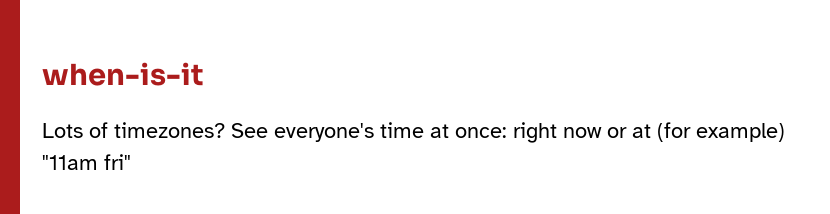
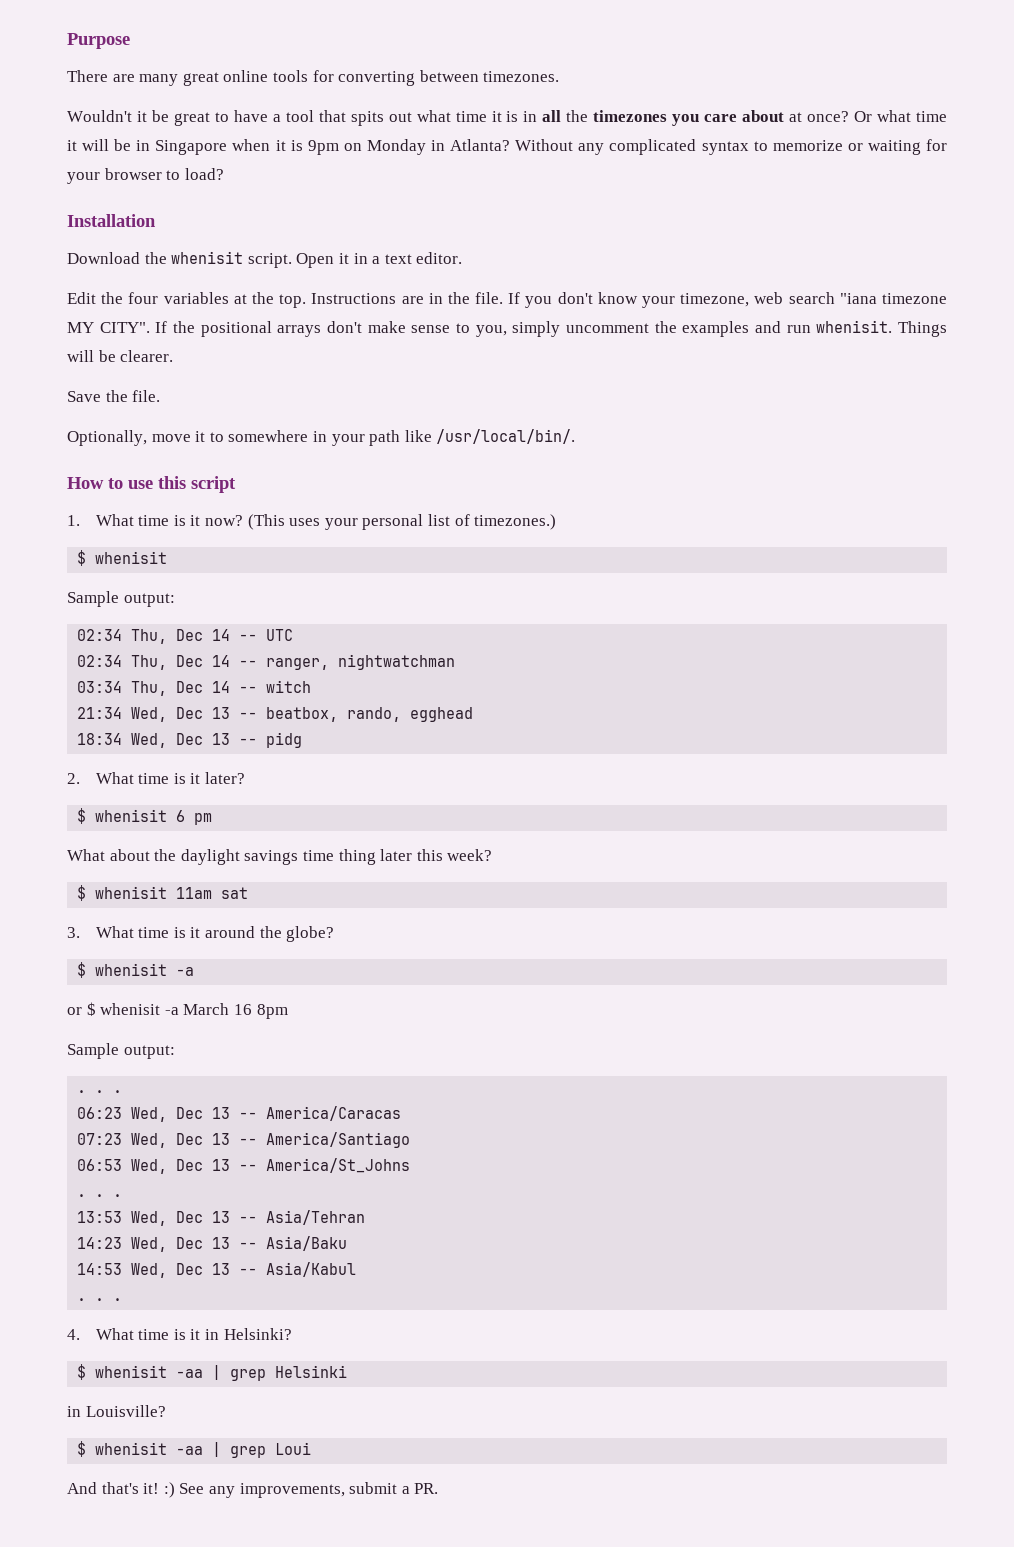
[42,62,204,86] [42,122,785,143] [42,154,131,170] when-is-it // Lots of timezones? See everyone's time at once: right now or at (for example) "11am fri" -> [67,33,130,49] [67,70,560,86] [67,110,947,126] [67,139,947,155] [67,168,224,184] [67,214,156,227] [67,251,463,268] [67,292,947,308] [67,320,947,337] [67,350,174,362] [67,390,161,402] [67,429,576,446] [67,476,236,493] [67,514,557,530] [77,550,168,566] [67,591,175,607] [77,629,294,644] [77,654,456,670] [77,680,312,696] [77,707,474,722] [77,732,303,748] [67,772,245,784] [77,808,213,825] [67,849,493,865] [77,885,249,901] [67,926,335,942] [77,962,195,978] [67,1002,288,1019] [67,1043,175,1059] [77,1090,123,1093] [77,1106,402,1122] [77,1132,411,1148] [77,1158,411,1174] [77,1194,123,1197] [77,1210,366,1226] [77,1236,348,1252] [77,1262,357,1278] [77,1298,123,1301] [67,1328,292,1340] [77,1364,348,1381] [67,1405,166,1417] [77,1441,312,1458] [67,1482,439,1498] Purpose // There are many great online tools for converting between timezones. // Wouldn't it be great to have a tool that spits out what time it is in all the timezones you care about at once? Or what time it will be in Singapore when it is 9pm on Monday in Atlanta? Without any complicated syntax to memorize or waiting for your browser to load? // Installation // Download the whenisit script. Open it in a text editor. // Edit the four variables at the top. Instructions are in the file. If you don't know your timezone, web search "iana timezone MY CITY". If the positional arrays don't make sense to you, simply uncomment the examples and run whenisit. Things will be clearer. // Save the file. // Optionally, move it to somewhere in your path like /usr/local/bin/. // How to use this script // 1. What time is it now? (This uses your personal list of timezones.) // $ whenisit // Sample output: // 02:34 Thu, Dec 14 -- UTC // 02:34 Thu, Dec 14 -- ranger, nightwatchman // 03:34 Thu, Dec 14 -- witch // 21:34 Wed, Dec 13 -- beatbox, rando, egghead // 18:34 Wed, Dec 13 -- pidg // 2. What time is it later? // $ whenisit 6 pm // What about the daylight savings time thing later this week? // $ whenisit 11am sat // 3. What time is it around the globe? // $ whenisit -a // or $ whenisit -a March 16 8pm // Sample output: // . . . // 06:23 Wed, Dec 13 -- America/Caracas // 07:23 Wed, Dec 13 -- America/Santiago // 06:53 Wed, Dec 13 -- America/St_Johns // . . . // 13:53 Wed, Dec 13 -- Asia/Tehran // 14:23 Wed, Dec 13 -- Asia/Baku // 14:53 Wed, Dec 13 -- Asia/Kabul // . . . // 4. What time is it in Helsinki? // $ whenisit -aa | grep Helsinki // in Louisville? // $ whenisit -aa | grep Loui // And that's it! :) See any improvements, submit a PR.

